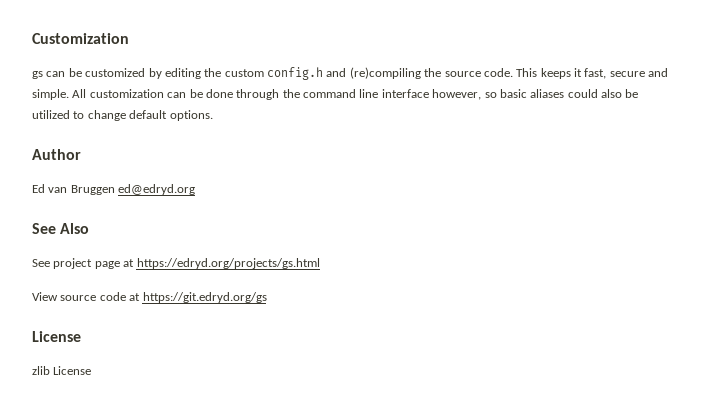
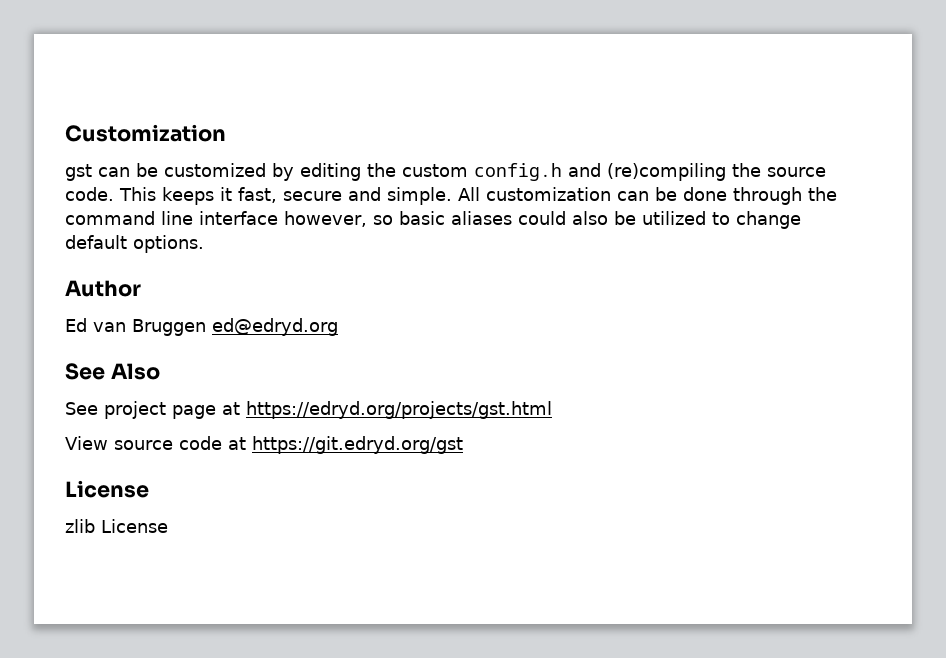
[32,71,43,79] gs -> [65,164,92,181] gst
[136,258,320,269] https://edryd.org/projects/gs.html -> [246,401,552,419] https://edryd.org/projects/gst.html
[142,292,267,303] https://git.edryd.org/gs -> [252,436,463,454] https://git.edryd.org/gst

